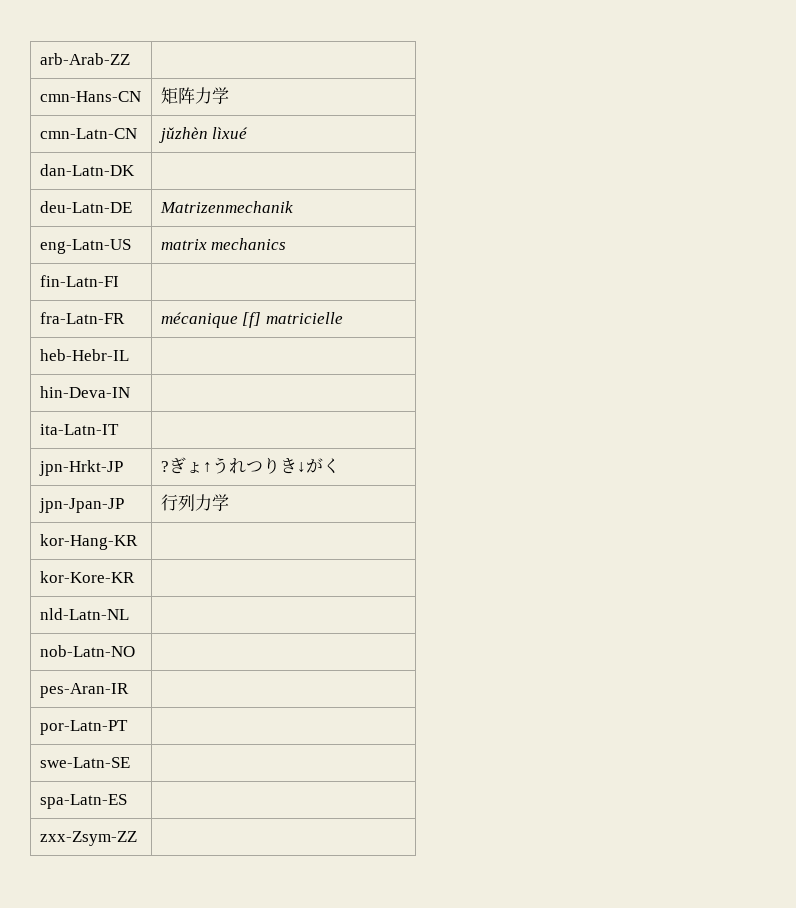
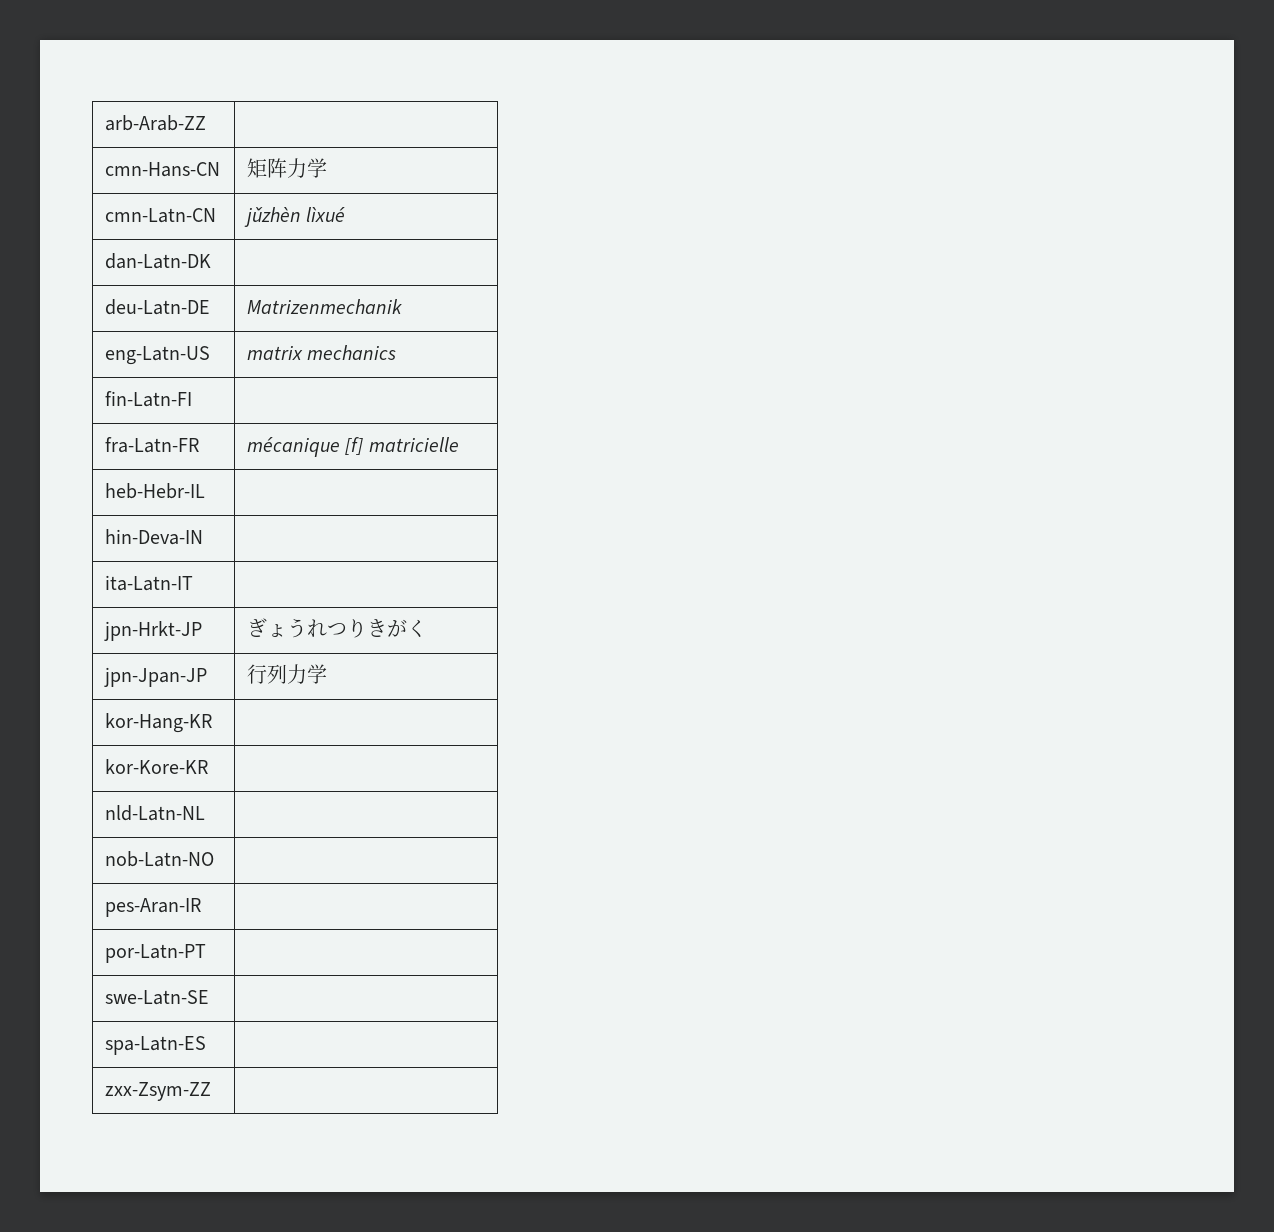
[160,457,212,474] ?ぎょ↑ -> [247,618,288,638] ぎょ
[296,462,306,472] ↓ -> (388, 628) none

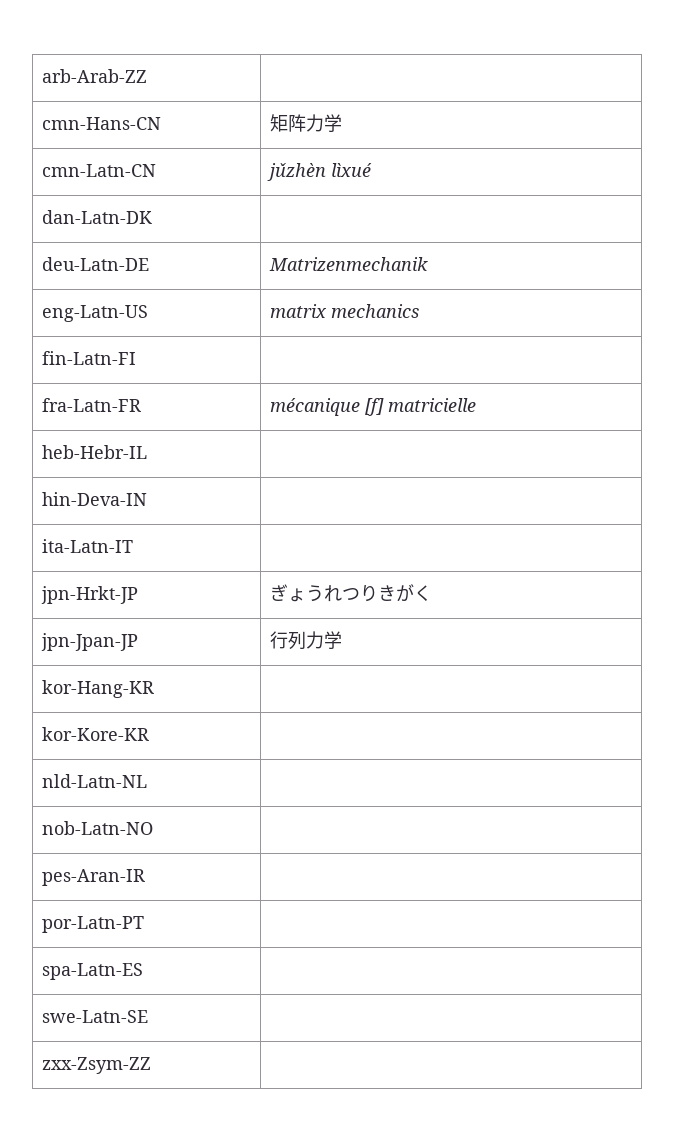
[105,990,210,1005] [105,1036,207,1055] swe-Latn-SE | // spa-Latn-ES -> [41,963,143,980] [41,1010,148,1023] spa-Latn-ES | // swe-Latn-SE

